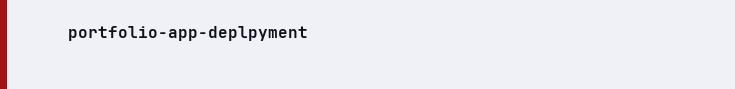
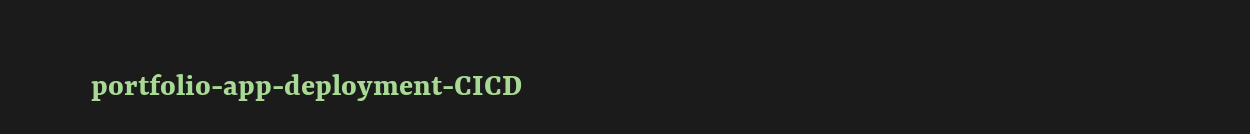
[68,26,308,41] portfolio-app-deplpyment -> [91,74,522,101] portfolio-app-deployment-CICD

